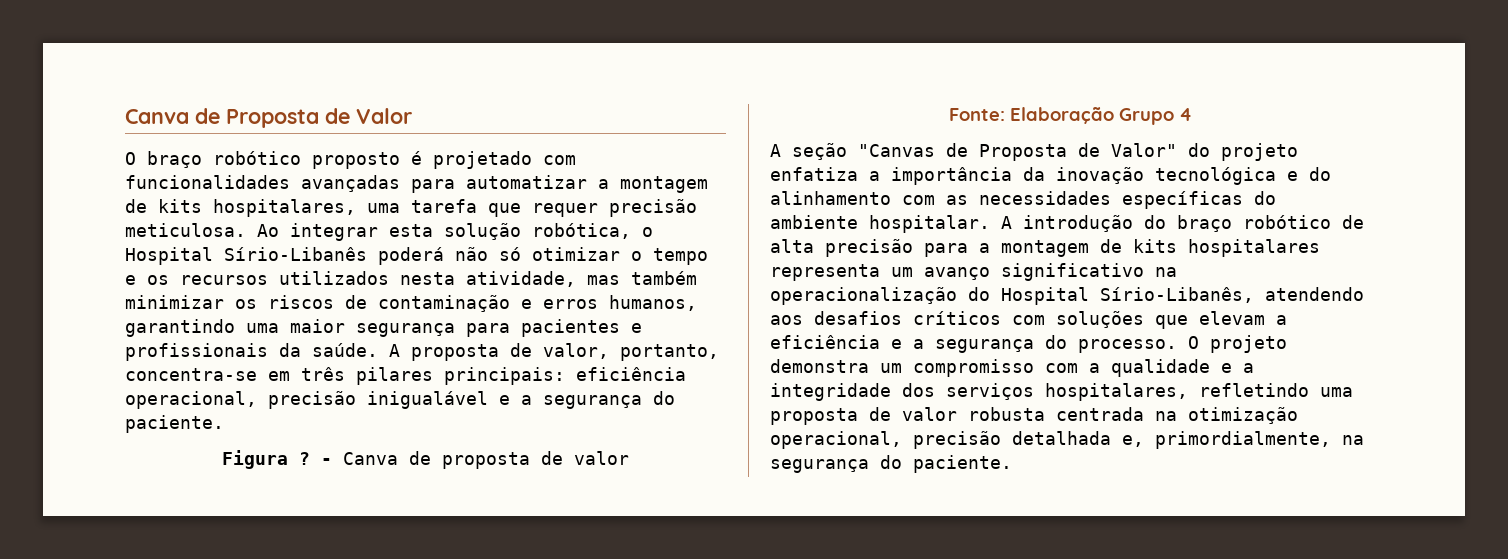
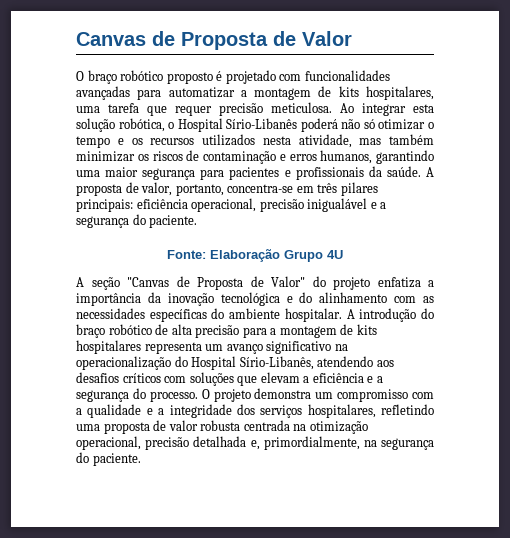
[125,109,189,124] Canva -> [76,32,146,46] Canvas
[222,450,629,469] // Figura ? - Canva de proposta de valor -> (198, 221) none
[1179,108,1192,121] 4 -> [327,250,343,259] 4U

